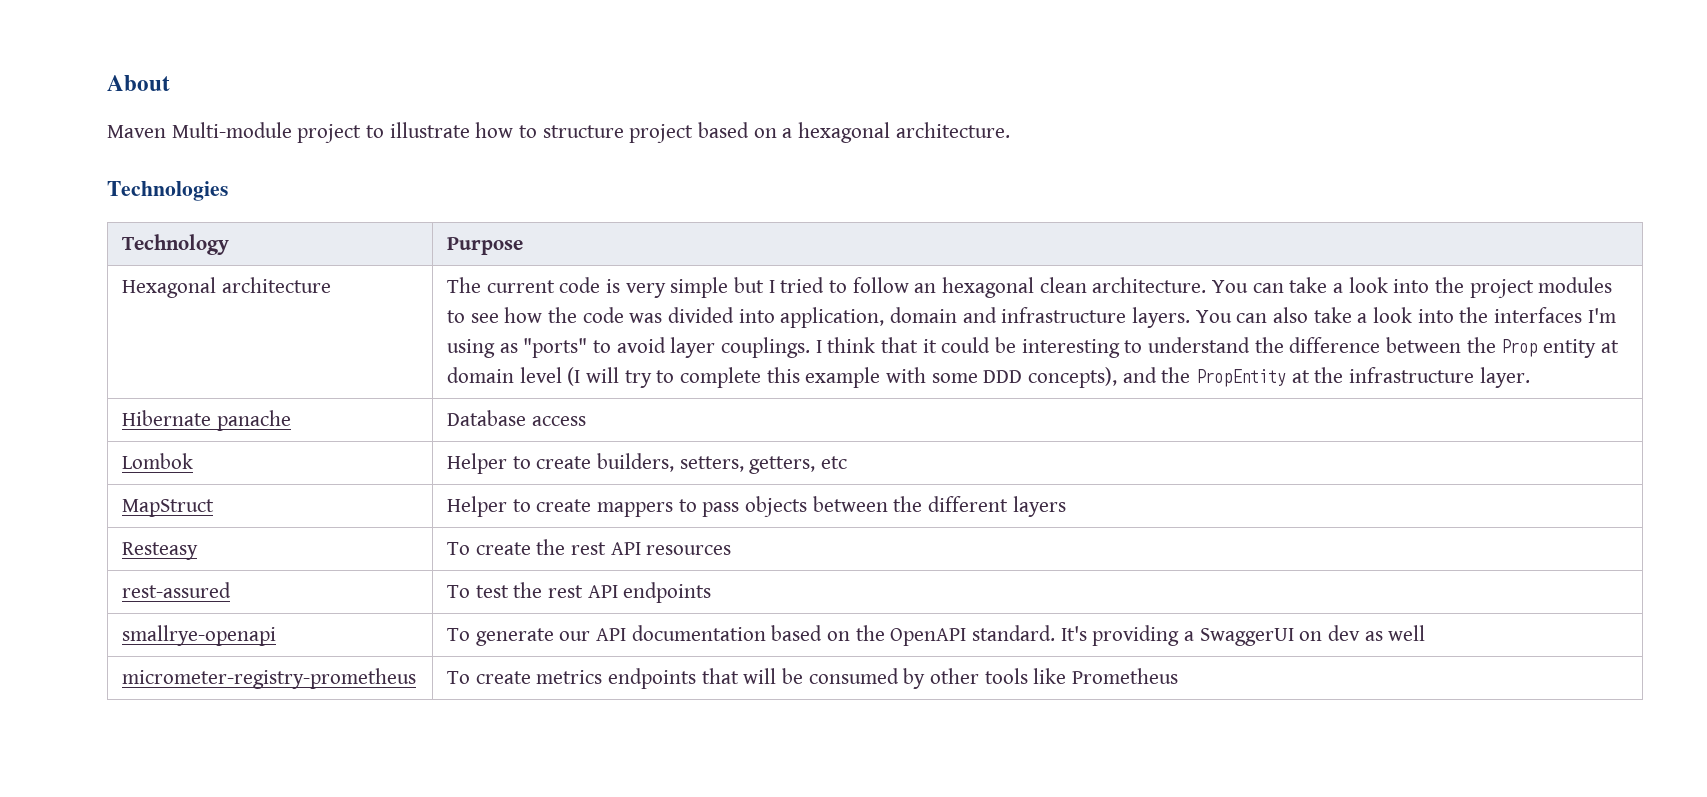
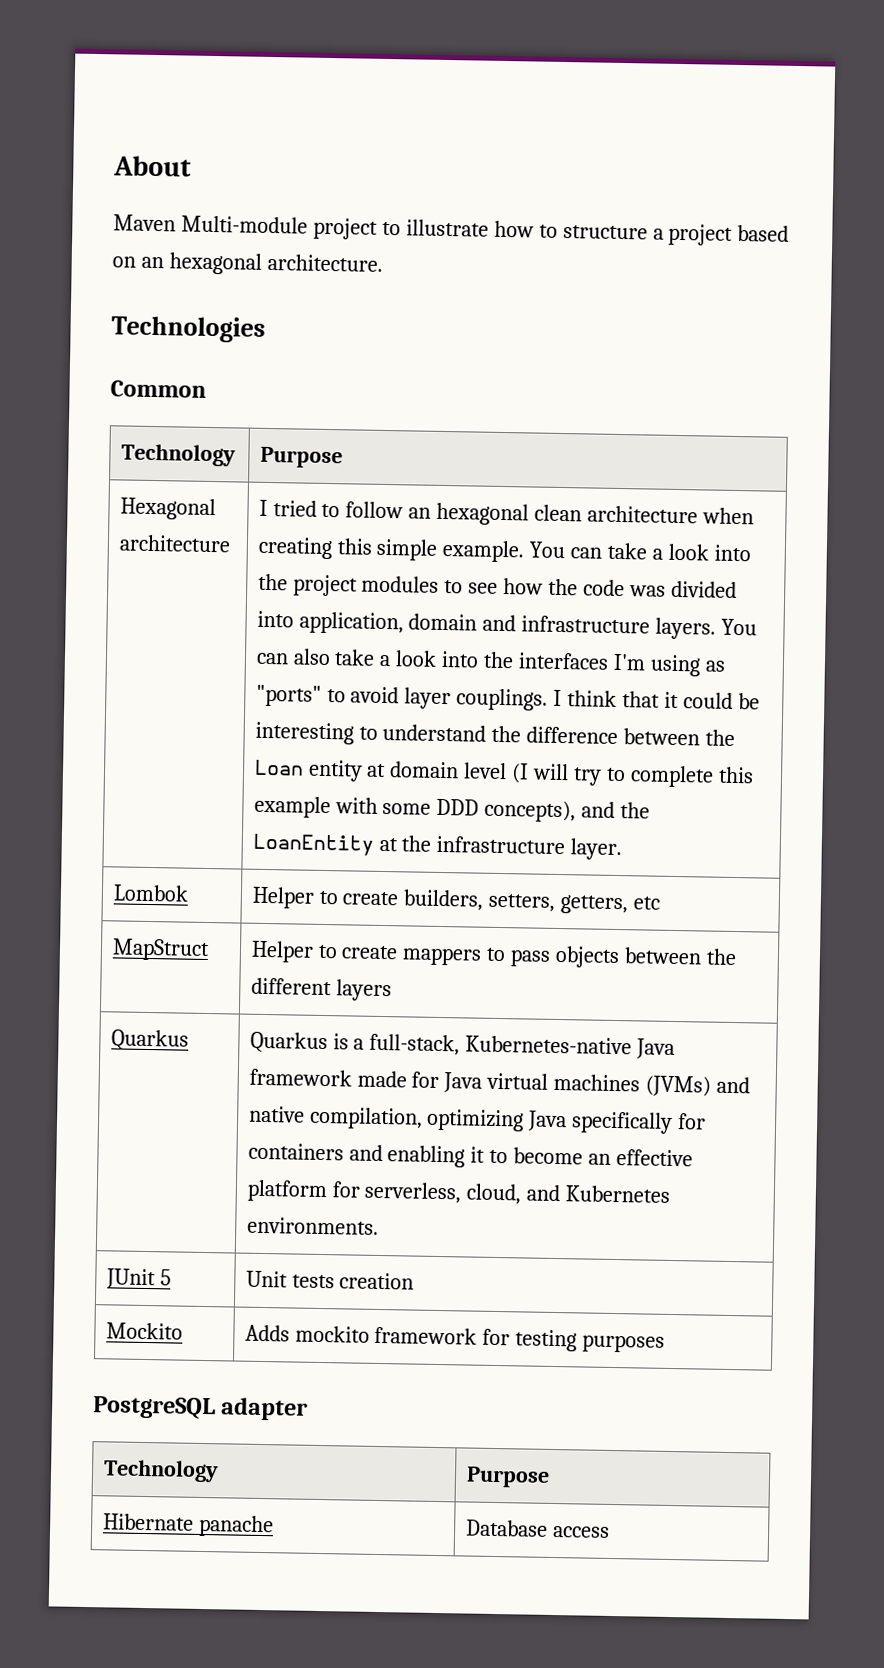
(624, 131) none -> [652,228,664,240] a
[782,128,793,138] a -> [140,256,164,269] an
(228, 191) none -> [110,380,207,398] // Common
[447,277,765,298] The current code is very simple but -> (231, 543) none
[1092,277,1207,293] architecture. -> [587,505,755,525] [257,536,526,563] architecture when creating this simple example.
[1501,339,1538,357] Prop -> [253,759,304,776] Loan
[1196,369,1287,387] PropEntity -> [252,833,374,856] LoanEntity
[122,410,291,431] [447,410,586,426] // Hibernate panache | Database access -> (623, 849) none
[122,542,199,560] [447,539,732,555] [122,582,232,598] [447,582,712,603] [122,625,277,646] [447,625,1426,646] [122,668,417,689] [447,668,1179,689] Resteasy | To create the rest API resources // rest-assured | To test the rest API endpoints // smallrye-openapi | To generate our API documentation based on the OpenAPI standard. It's providing a SwaggerUI on dev as well // micrometer-registry-prometheus | To create metrics endpoints that will be consumed by other tools like Prometheus -> [110,1029,189,1051] [249,1031,676,1060] [248,1068,751,1097] [248,1105,707,1134] [247,1142,694,1168] [246,1179,671,1205] [246,1216,379,1235] [105,1268,171,1290] [245,1270,415,1290] [105,1322,183,1340] [244,1324,666,1353] [92,1396,309,1421] [102,1459,219,1483] [465,1466,550,1488] [102,1513,274,1538] [465,1519,610,1538] Quarkus | Quarkus is a full-stack, Kubernetes-native Java framework made for Java virtual machines (JVMs) and native compilation, optimizing Java specifically for containers and enabling it to become an effective platform for serverless, cloud, and Kubernetes environments. // JUnit 5 | Unit tests creation // Mockito | Adds mockito framework for testing purposes // PostgreSQL adapter // Technology | Purpose // Hibernate panache | Database access

